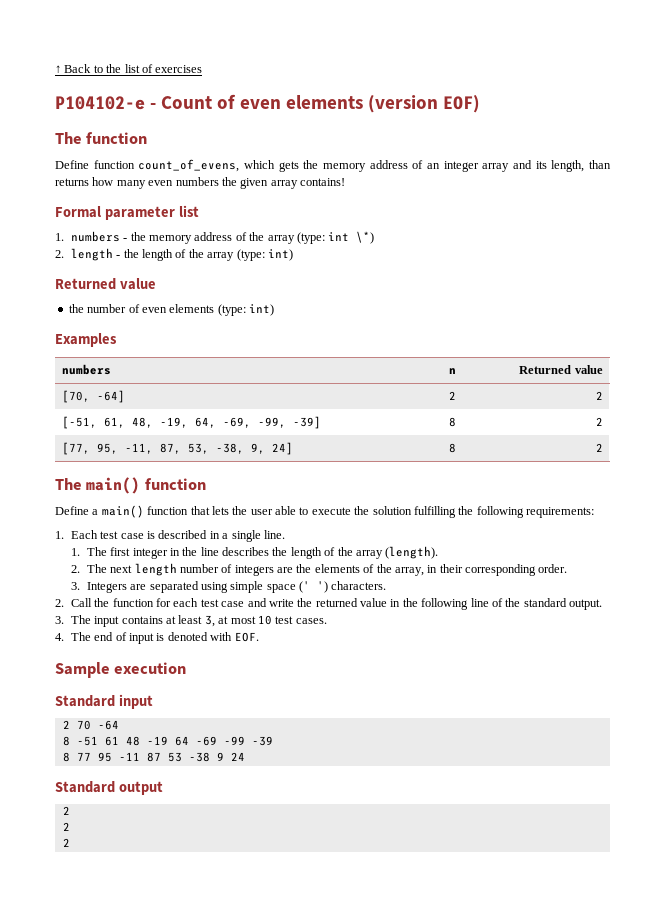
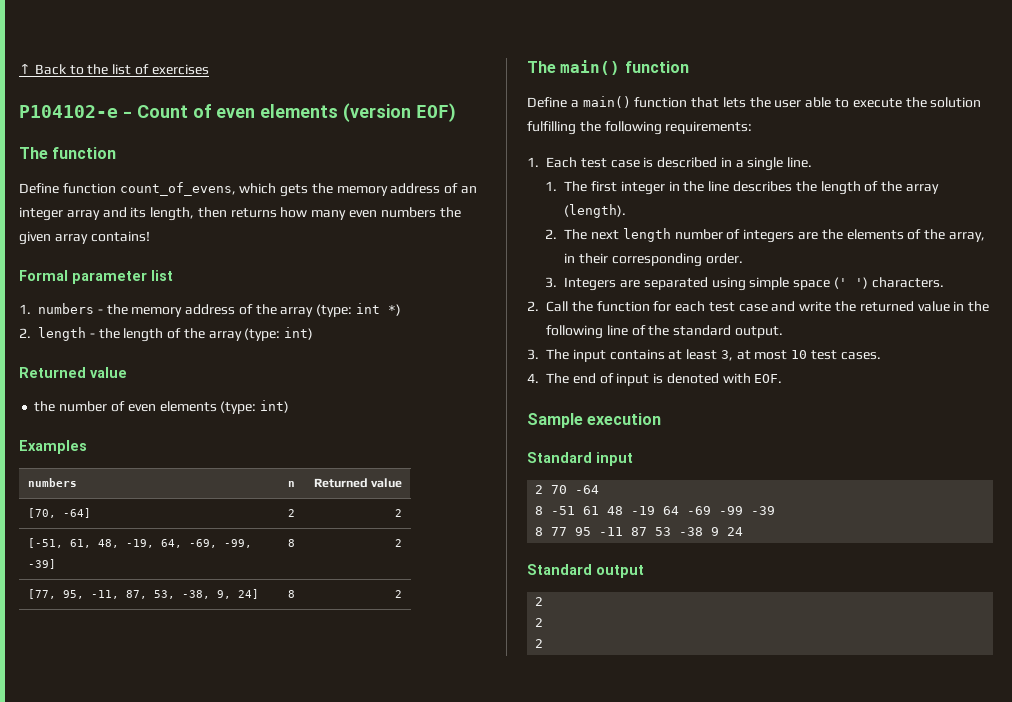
[589,160,612,169] than -> [197,207,227,218] then
[356,231,375,244] \*) -> [388,304,402,316] *)

